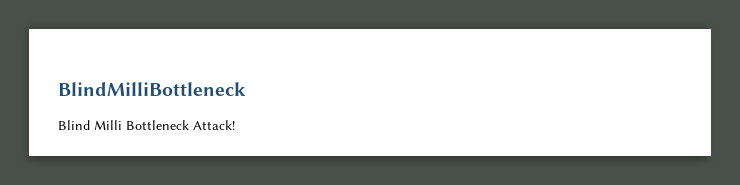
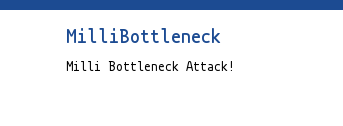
[58,82,246,96] [58,120,90,130] BlindMilliBottleneck // Blind -> [66,28,221,43] MilliBottleneck //

